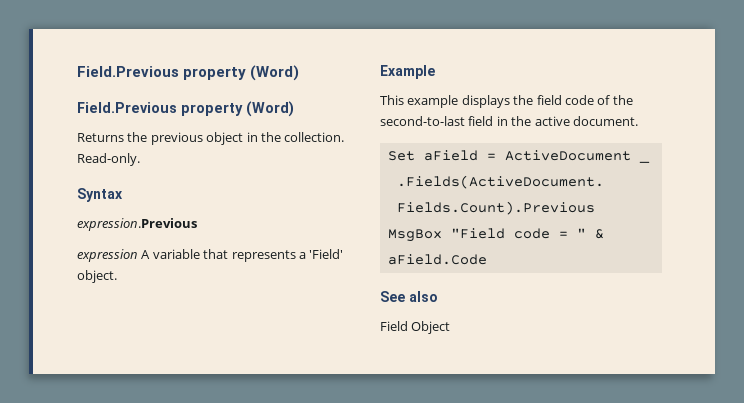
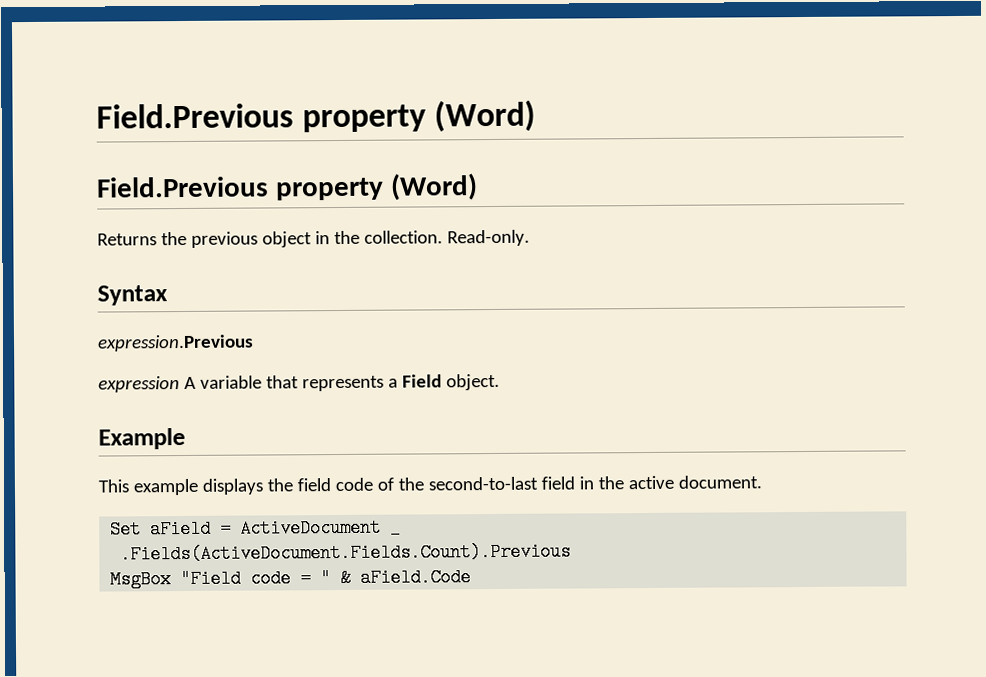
[309,249,344,259] 'Field' -> [401,374,442,388] Field
[380,291,438,302] [380,321,451,334] // See also // Field Object -> (472, 577) none

